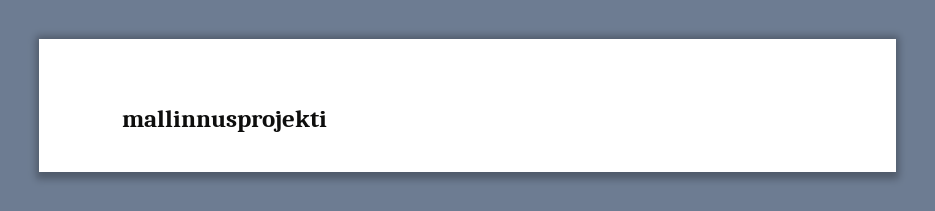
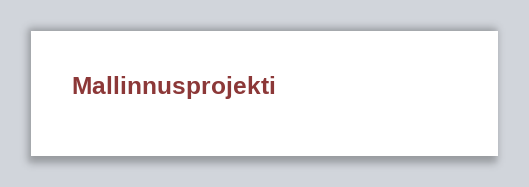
[122,110,327,132] mallinnusprojekti -> [72,76,276,99] Mallinnusprojekti

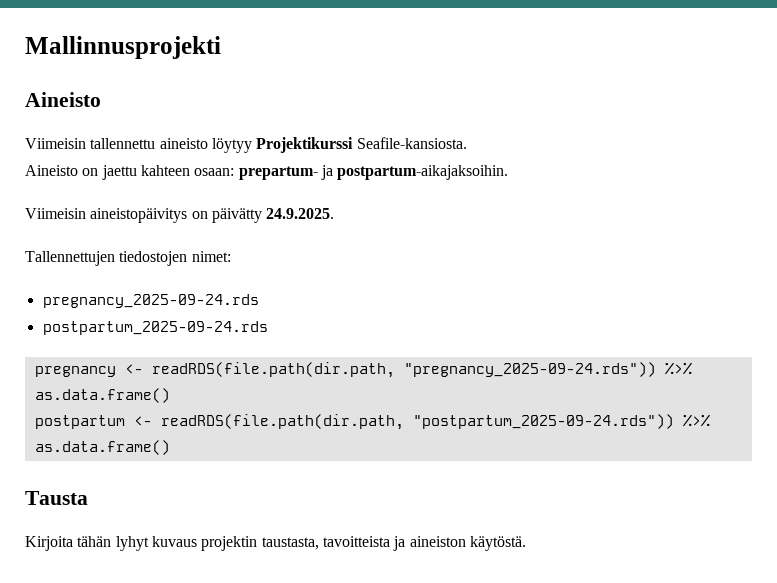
(276, 87) none -> [25,92,101,107] [25,137,467,153] [25,165,509,180] [25,208,335,223] [25,251,231,266] [42,294,259,308] [42,321,268,335] [34,362,692,378] [34,388,170,403] [34,414,710,430] [34,440,170,455] [25,491,88,505] [25,536,526,551] // Aineisto // Viimeisin tallennettu aineisto löytyy Projektikurssi Seafile-kansiosta. // Aineisto on jaettu kahteen osaan: prepartum- ja postpartum-aikajaksoihin. // Viimeisin aineistopäivitys on päivätty 24.9.2025. // Tallennettujen tiedostojen nimet: // pregnancy_2025-09-24.rds // postpartum_2025-09-24.rds // pregnancy <- readRDS(file.path(dir.path, "pregnancy_2025-09-24.rds")) %>% as.data.frame() // postpartum <- readRDS(file.path(dir.path, "postpartum_2025-09-24.rds")) %>% as.data.frame() // Tausta // Kirjoita tähän lyhyt kuvaus projektin taustasta, tavoitteista ja aineiston käytöstä.

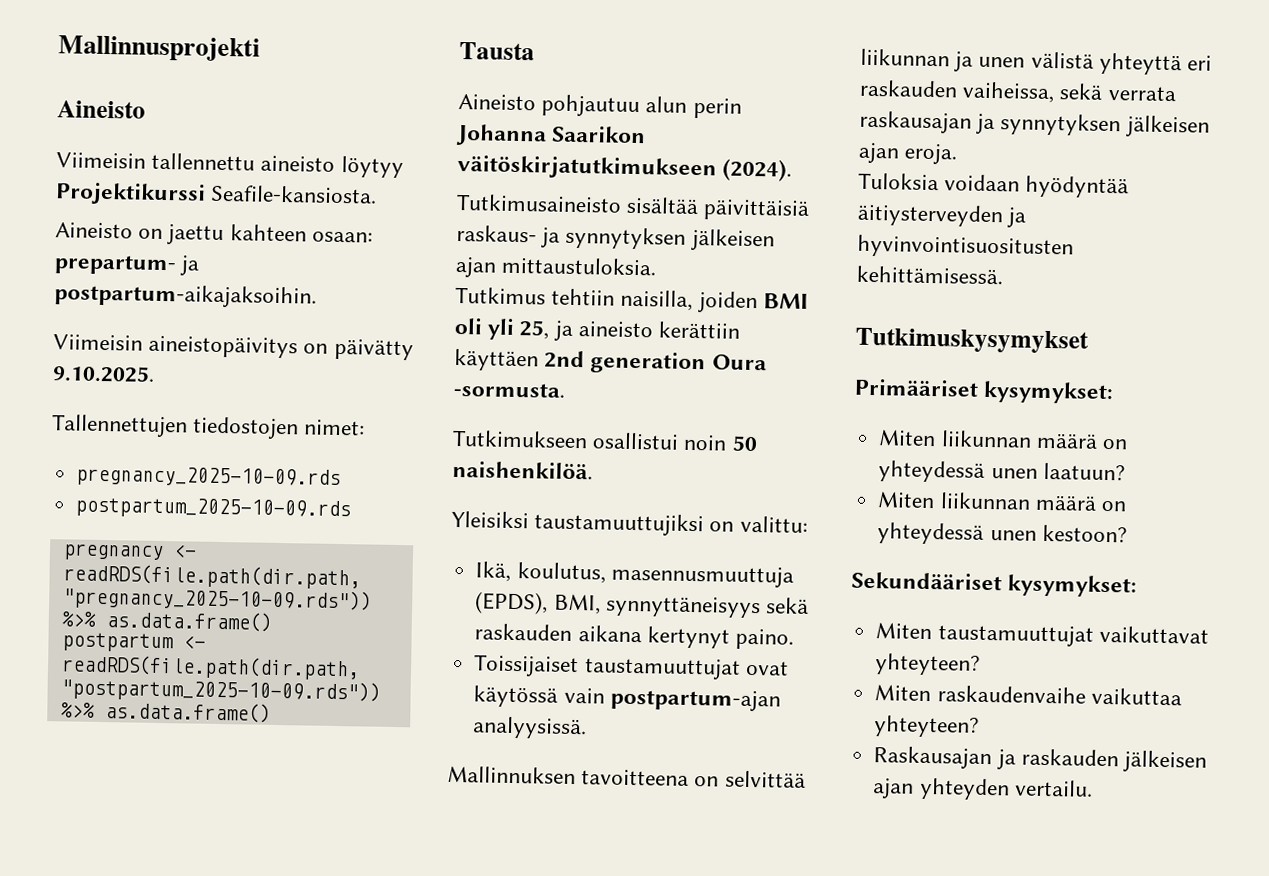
[266,208,335,219] 24.9.2025. -> [52,365,155,383] 9.10.2025.
[42,294,259,308] [42,321,268,335] pregnancy_2025-09-24.rds // postpartum_2025-09-24.rds -> [76,465,342,490] [75,496,352,521] pregnancy_2025-10-09.rds // postpartum_2025-10-09.rds
[403,362,656,377] "pregnancy_2025-09-24.rds")) -> [62,586,372,613] "pregnancy_2025-10-09.rds"))
[412,414,674,429] "postpartum_2025-09-24.rds")) -> [60,677,381,704] "postpartum_2025-10-09.rds"))
[25,536,526,551] Kirjoita tähän lyhyt kuvaus projektin taustasta, tavoitteista ja aineiston käytöstä. -> [458,93,742,119] [455,123,647,147] [457,154,793,182] [456,193,811,221] [456,224,775,252] [455,256,658,278] [455,286,809,314] [454,317,741,341] [454,348,767,375] [453,381,565,398] [452,429,758,452] [452,460,593,480] [451,510,808,537] [475,561,794,588] [475,591,809,619] [474,623,794,650] [473,654,789,680] [473,685,781,712] [472,716,588,740] [447,765,806,788] [860,48,1213,76] [859,79,1177,104] [859,110,1210,138] [858,142,959,165] [858,172,1130,199] [857,203,1027,228] [857,234,1074,260] [856,265,1003,285] [855,327,1089,354] [854,378,1114,405] [878,429,1128,450] [878,460,1125,483] [877,491,1126,512] [877,522,1127,545] [851,571,1138,598] [875,622,1209,647] [875,653,981,676] [874,684,1182,706] [873,715,980,738] [873,746,1207,773] [872,777,1093,801] Aineisto pohjautuu alun perin Johanna Saarikon väitöskirjatutkimukseen (2024). // Tutkimusaineisto sisältää päivittäisiä raskaus- ja synnytyksen jälkeisen ajan mittaustuloksia. // Tutkimus tehtiin naisilla, joiden BMI oli yli 25, ja aineisto kerättiin käyttäen 2nd generation Oura -sormusta. // Tutkimukseen osallistui noin 50 naishenkilöä. // Yleisiksi taustamuuttujiksi on valittu: // Ikä, koulutus, masennusmuuttuja (EPDS), BMI, synnyttäneisyys sekä raskauden aikana kertynyt paino. // Toissijaiset taustamuuttujat ovat käytössä vain postpartum-ajan analyysissä. // Mallinnuksen tavoitteena on selvittää liikunnan ja unen välistä yhteyttä eri raskauden vaiheissa, sekä verrata raskausajan ja synnytyksen jälkeisen ajan eroja. // Tuloksia voidaan hyödyntää äitiysterveyden ja hyvinvointisuositusten kehittämisessä. // Tutkimuskysymykset // Primääriset kysymykset: // Miten liikunnan määrä on yhteydessä unen laatuun? // Miten liikunnan määrä on yhteydessä unen kestoon? // Sekundääriset kysymykset: // Miten taustamuuttujat vaikuttavat yhteyteen? // Miten raskaudenvaihe vaikuttaa yhteyteen? // Raskausajan ja raskauden jälkeisen ajan yhteyden vertailu.

